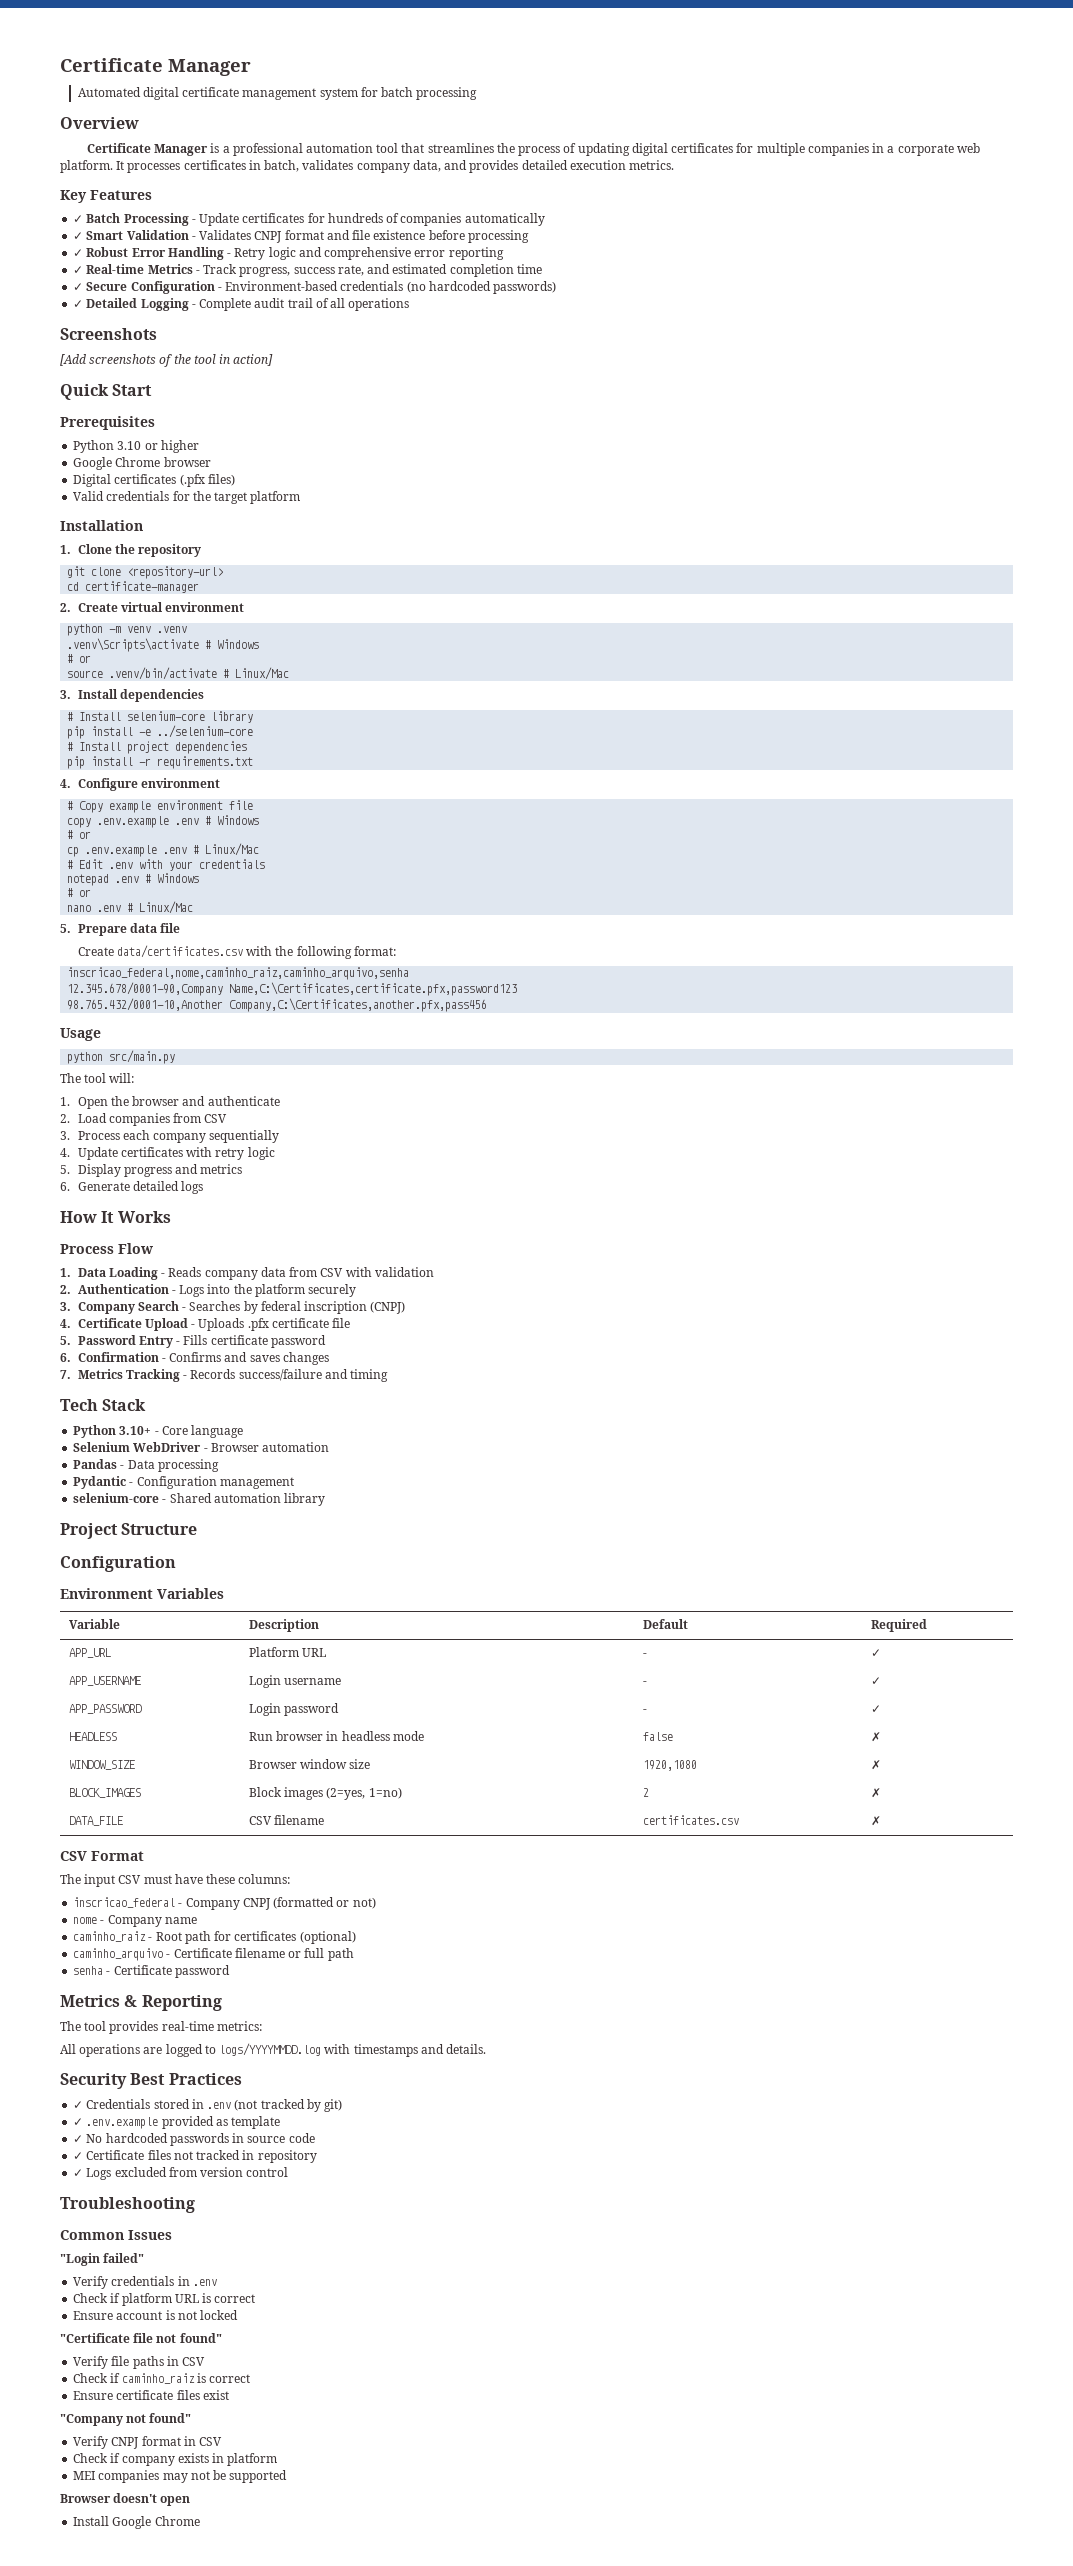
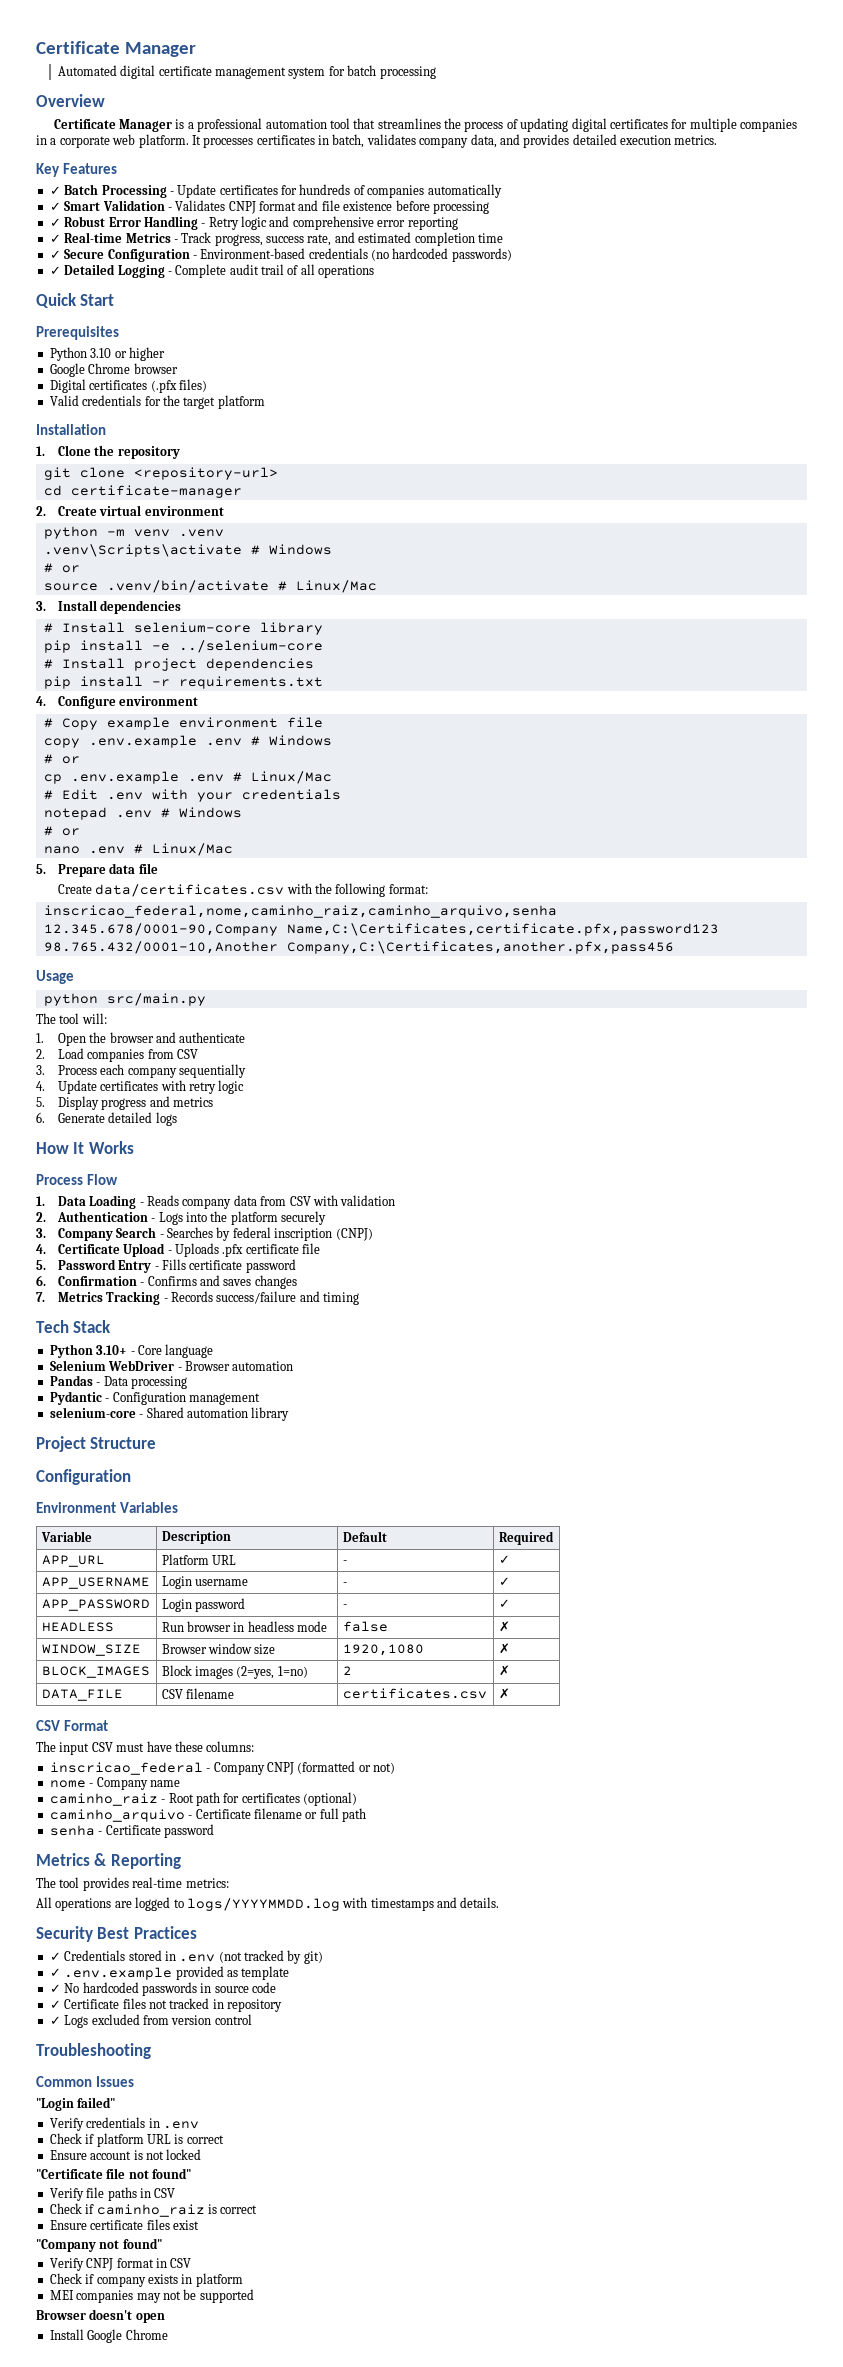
[60,328,157,340] [60,354,274,367] // Screenshots // [Add screenshots of the tool in action] -> (375, 271) none

